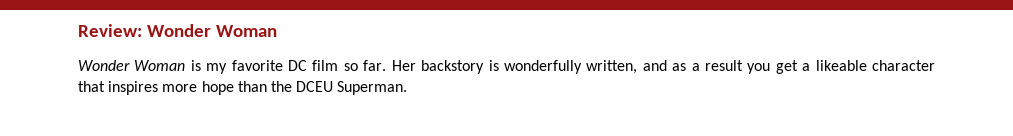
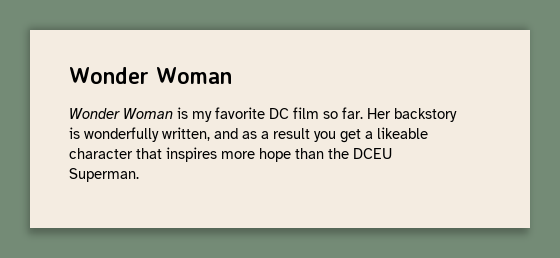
[78,24,142,37] Review: -> (69, 75) none

